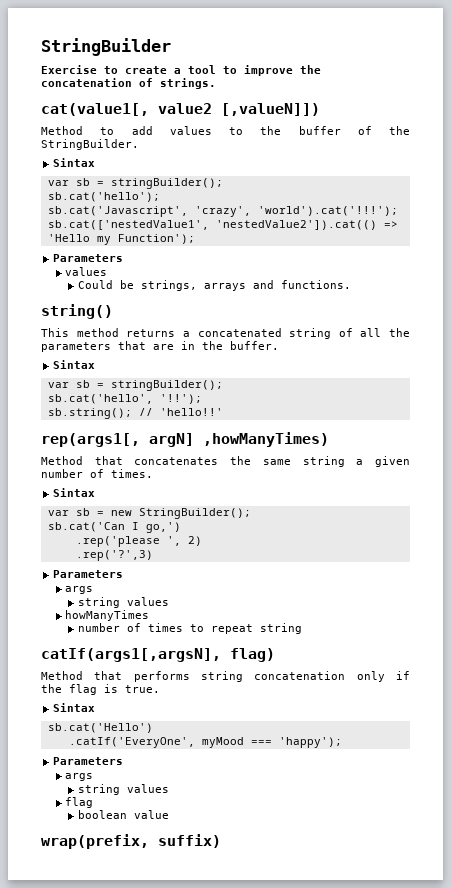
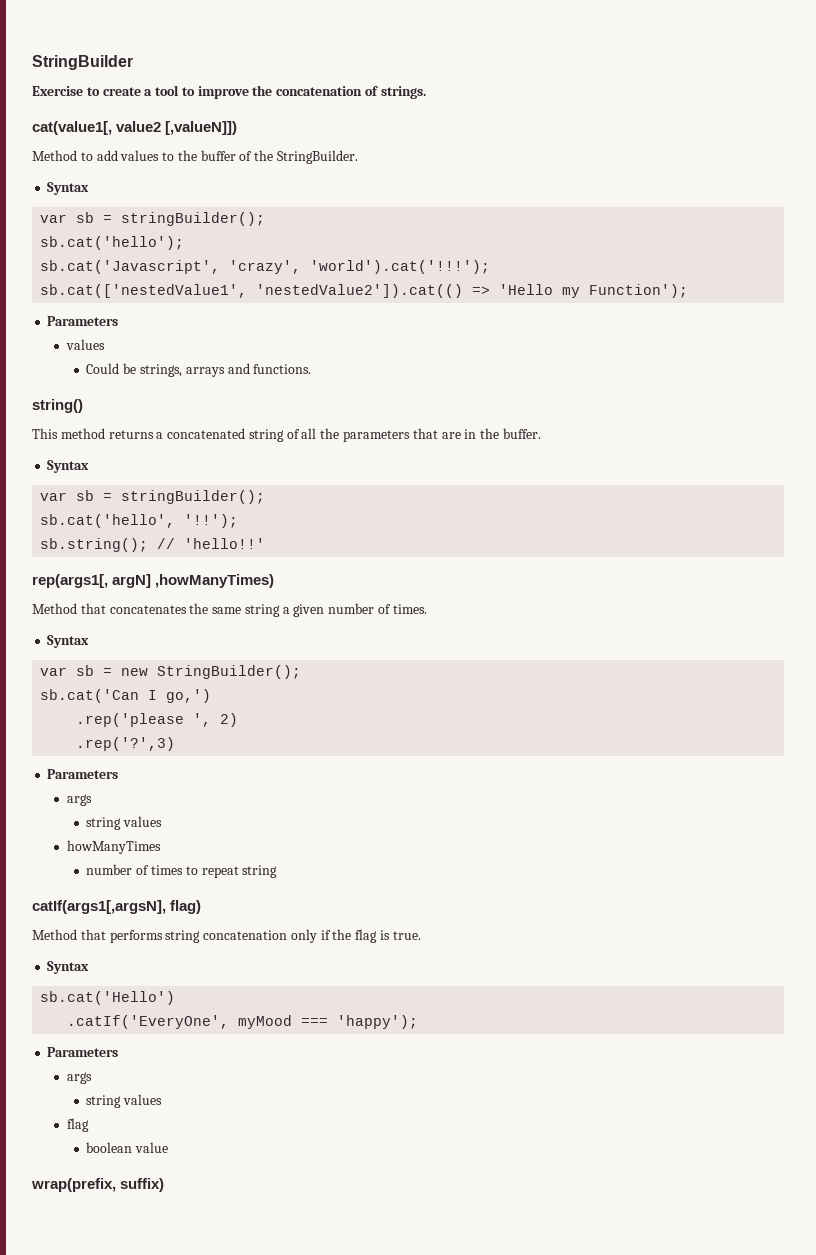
[53,158,96,167] Sintax -> [47,182,90,195] Syntax
[53,360,96,369] Sintax -> [47,460,90,473] Syntax
[53,488,96,497] Sintax -> [47,635,90,648] Syntax
[53,703,96,712] Sintax -> [47,961,90,974] Syntax

